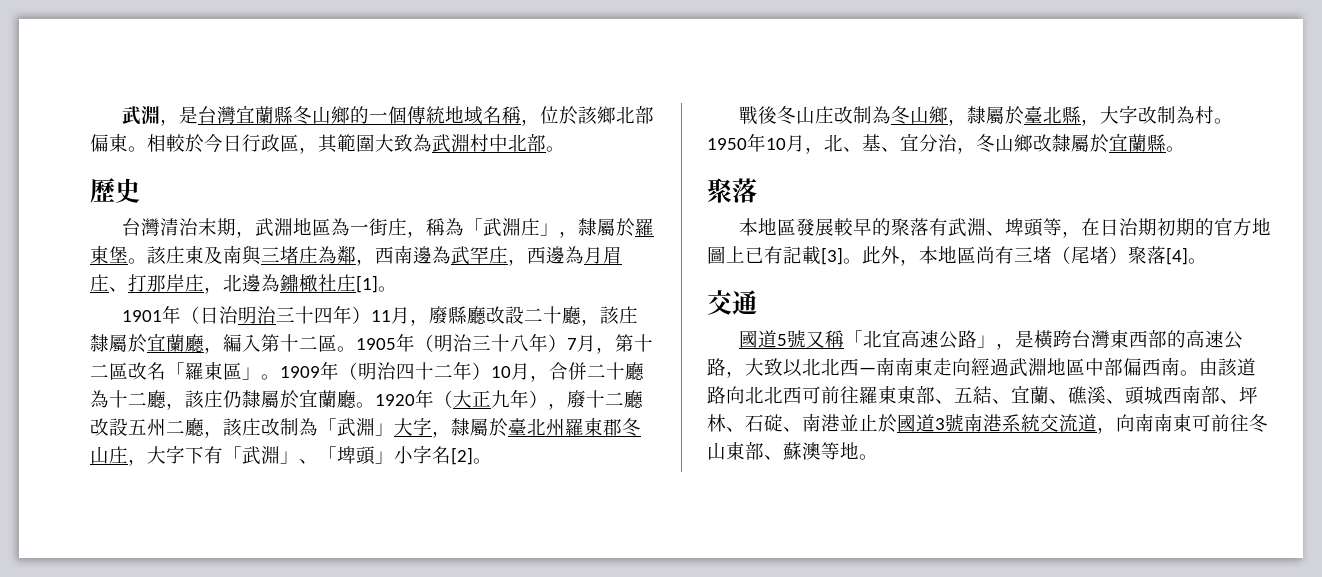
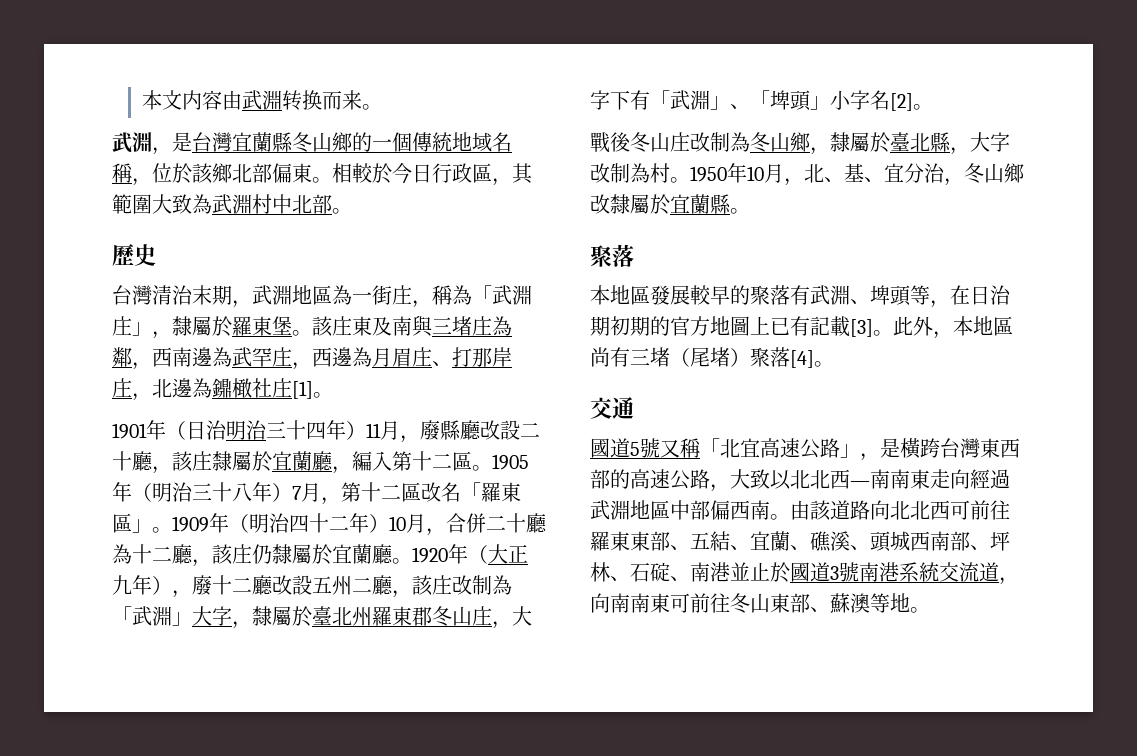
(122, 115) none -> [141,90,382,111] 本文内容由武淵转换而来。 //

